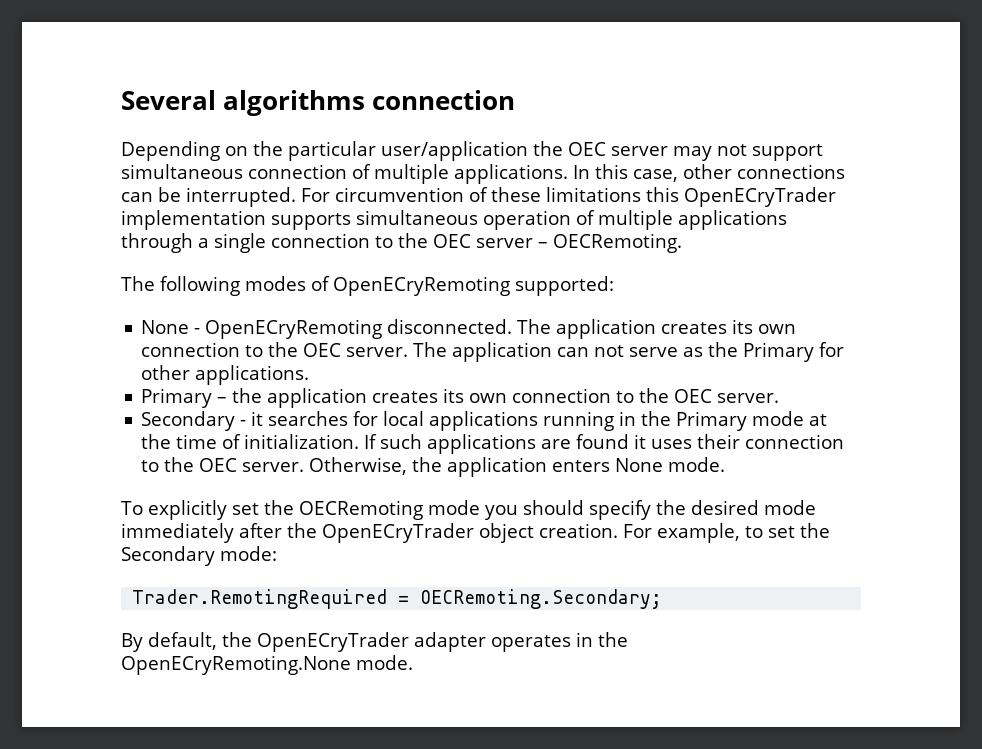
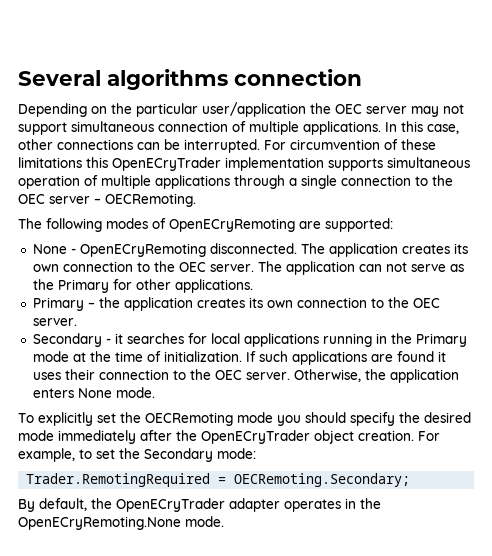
(510, 286) none -> [299,221,321,229] are

